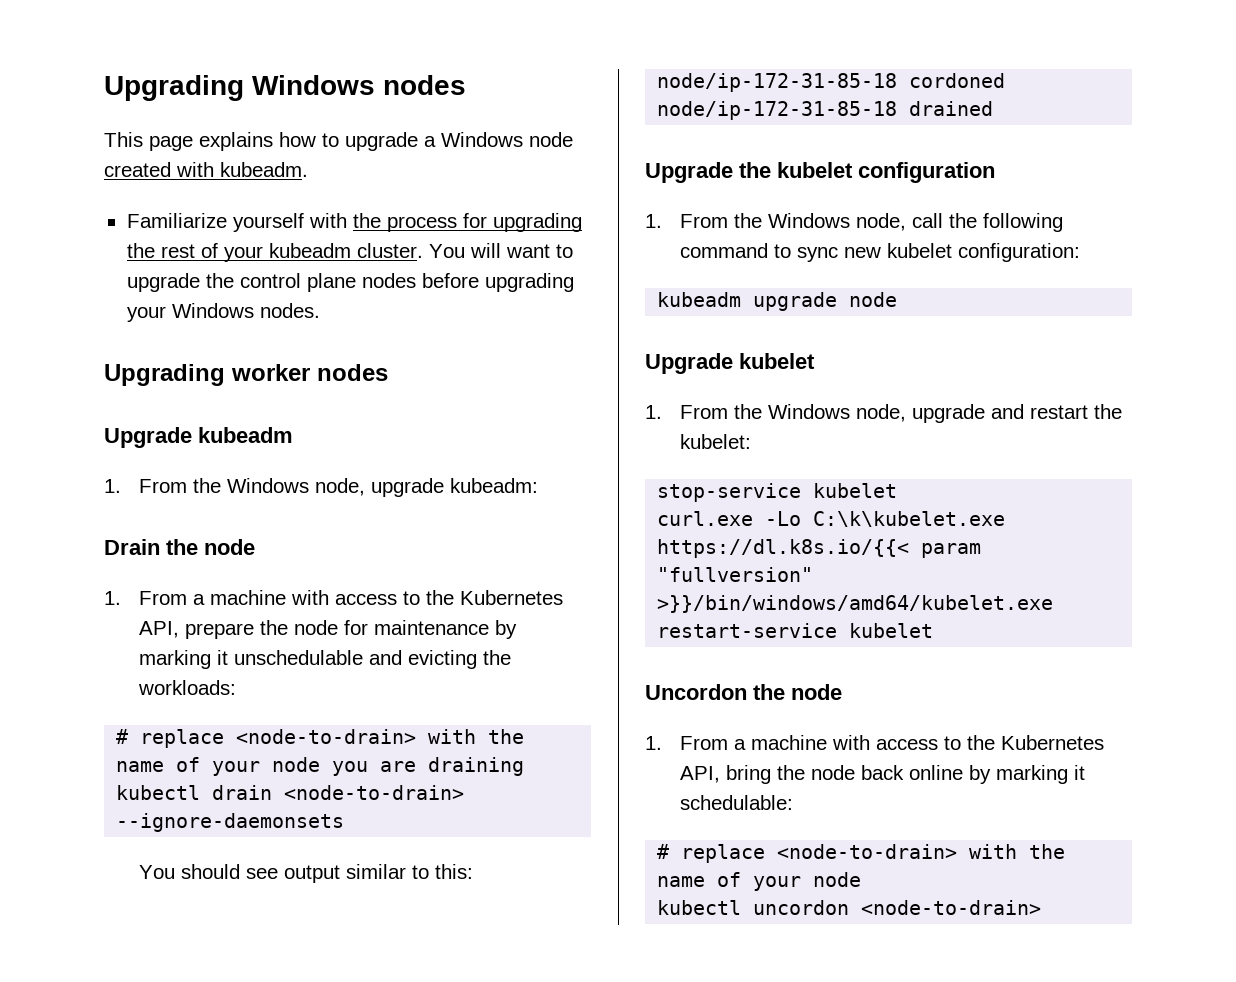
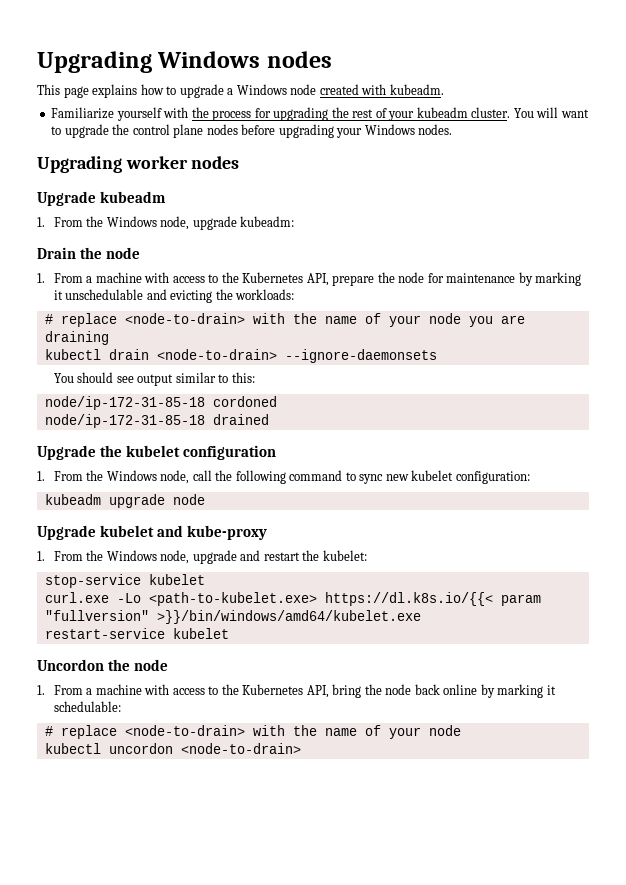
(815, 361) none -> [157,525,268,540] and kube-proxy
[813,511,1006,527] C:\k\kubelet.exe -> [148,592,317,606] <path-to-kubelet.exe>

